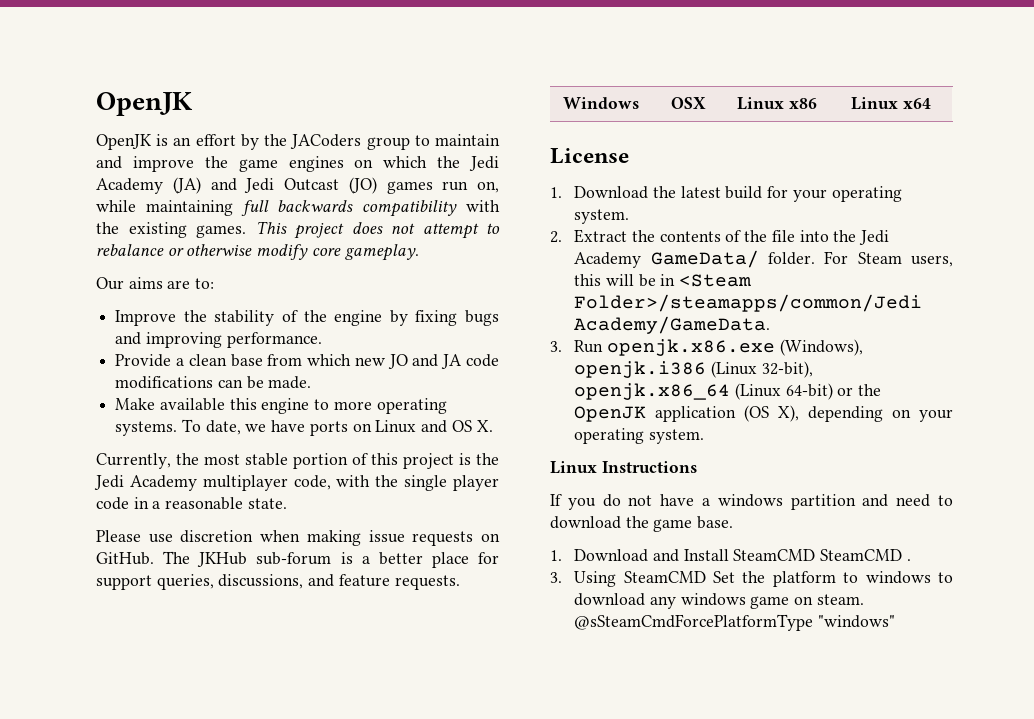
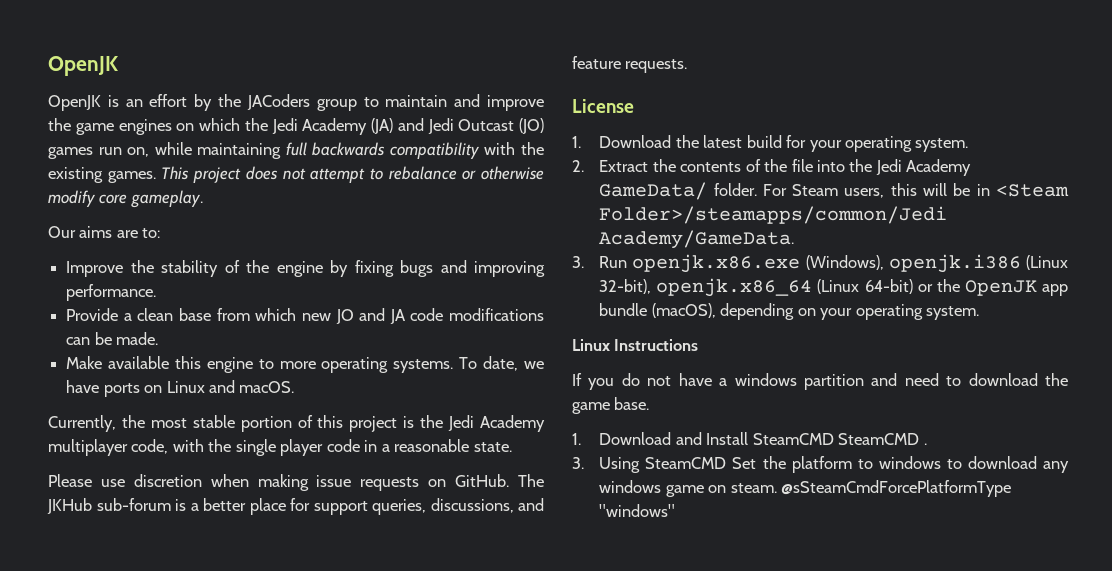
[451,420,493,432] OS X. -> [239,381,295,393] macOS.
[563,97,640,109] [671,97,707,109] [737,97,817,110] [851,97,931,110] // Windows | OSX | Linux x86 | Linux x64 -> (688, 66) none
[655,405,800,422] application (OS X), -> [1042,284,1068,296] [599,303,716,318] app bundle (macOS),

